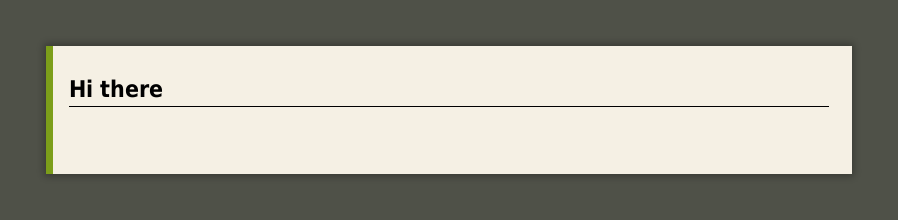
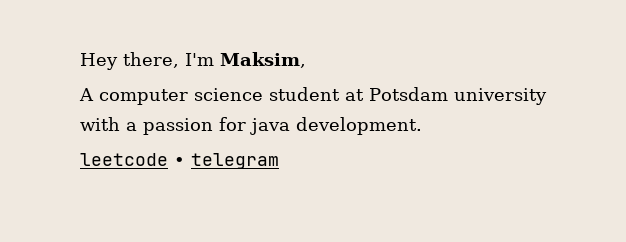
[69,79,163,98] Hi there -> [80,52,306,70] [79,87,547,105] [80,117,422,135] [80,153,279,169] Hey there, I'm Maksim, // A computer science student at Potsdam university // with a passion for java development. // leetcode • telegram

